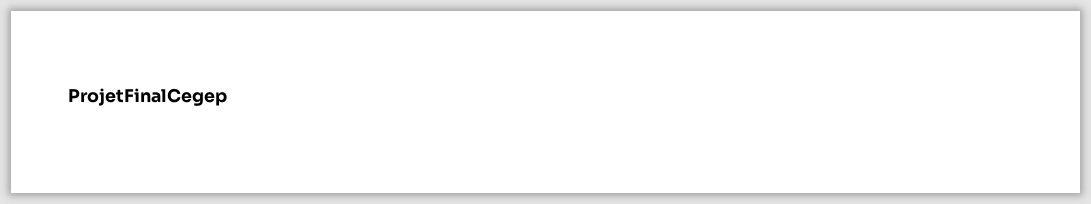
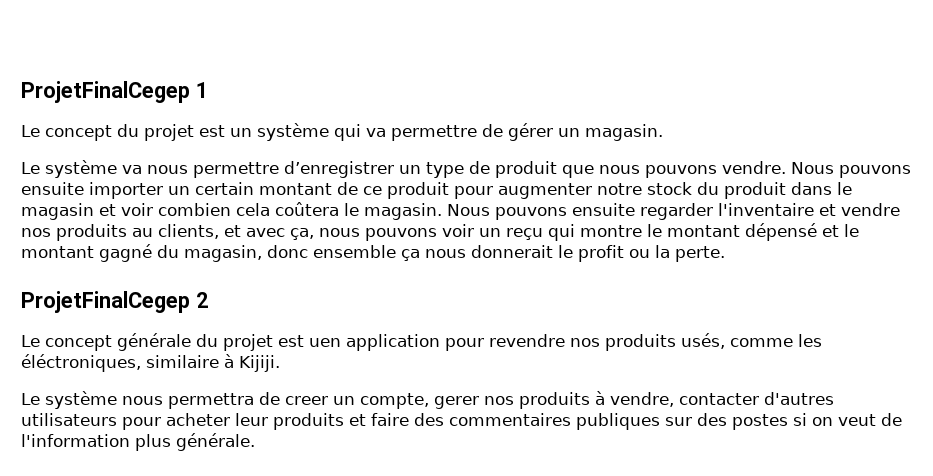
[68,88,227,106] ProjetFinalCegep -> [21,81,208,103] [21,123,663,141] [21,160,911,178] [21,182,852,199] [21,202,900,220] [21,223,859,241] [21,244,725,262] [21,291,208,313] [21,333,822,351] [21,354,280,372] [21,391,834,409] [21,413,902,430] [21,433,255,451] ProjetFinalCegep 1 // Le concept du projet est un système qui va permettre de gérer un magasin. // Le système va nous permettre d’enregistrer un type de produit que nous pouvons vendre. Nous pouvons ensuite importer un certain montant de ce produit pour augmenter notre stock du produit dans le magasin et voir combien cela coûtera le magasin. Nous pouvons ensuite regarder l'inventaire et vendre nos produits au clients, et avec ça, nous pouvons voir un reçu qui montre le montant dépensé et le montant gagné du magasin, donc ensemble ça nous donnerait le profit ou la perte. // ProjetFinalCegep 2 // Le concept générale du projet est uen application pour revendre nos produits usés, comme les éléctroniques, similaire à Kijiji. // Le système nous permettra de creer un compte, gerer nos produits à vendre, contacter d'autres utilisateurs pour acheter leur produits et faire des commentaires publiques sur des postes si on veut de l'information plus générale.

